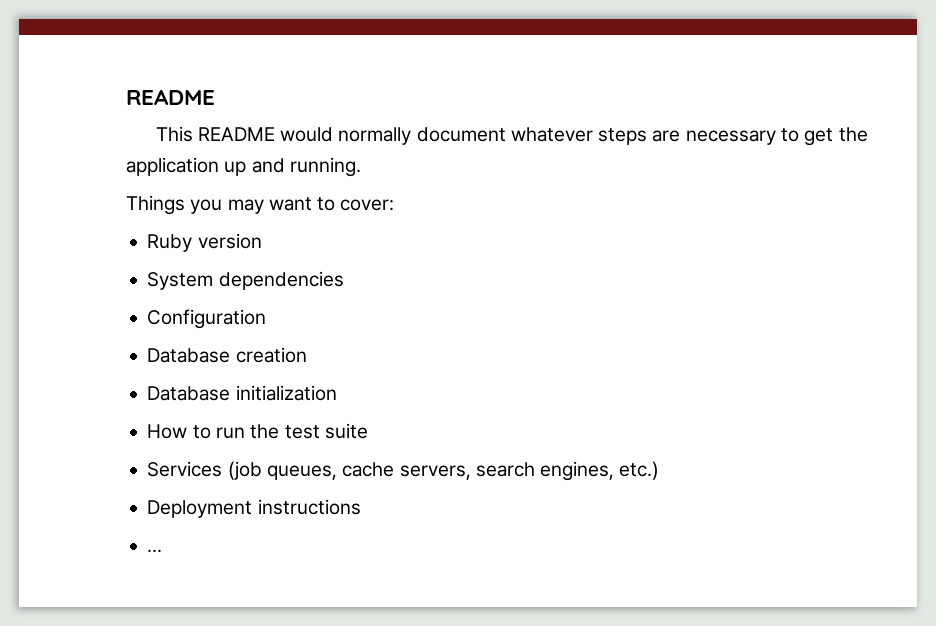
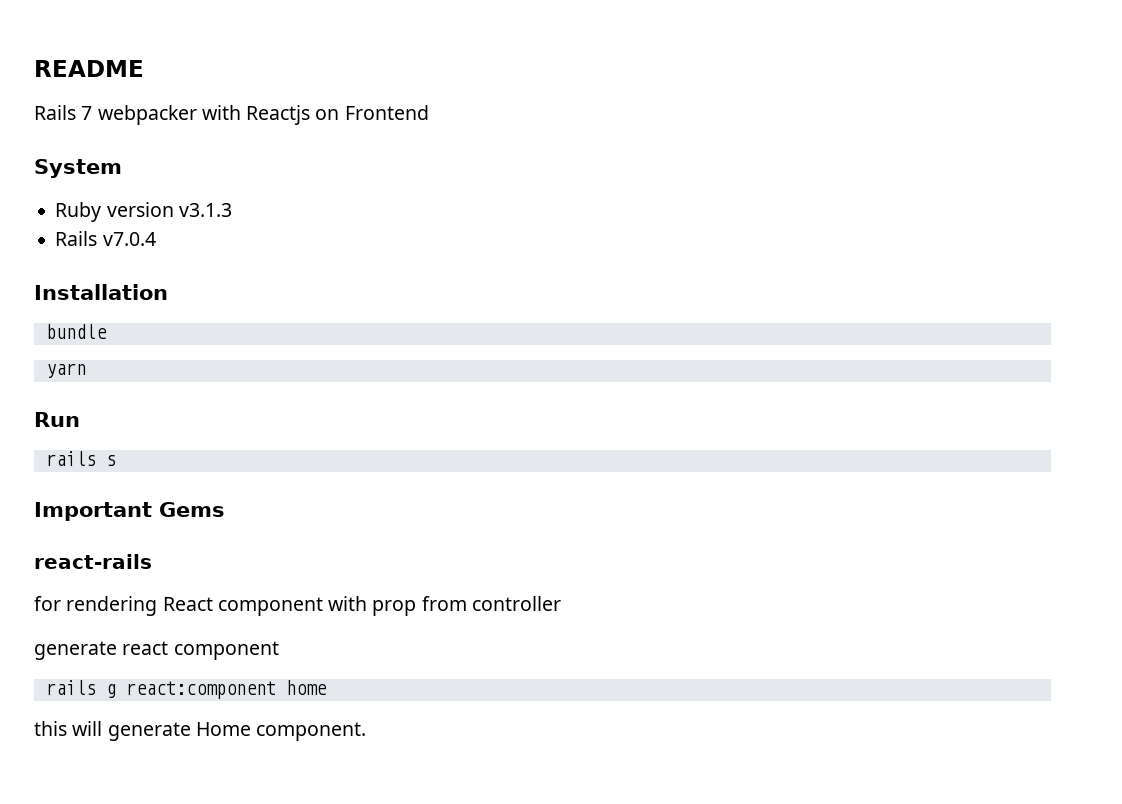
[155,126,868,146] [126,157,361,177] [126,195,395,215] [147,233,262,252] [147,271,344,290] [147,309,267,329] [147,347,307,363] [147,385,337,401] [147,423,368,439] [147,461,660,481] [147,499,361,518] [147,549,163,553] This README would normally document whatever steps are necessary to get the application up and running. // Things you may want to cover: // Ruby version // System dependencies // Configuration // Database creation // Database initialization // How to run the test suite // Services (job queues, cache servers, search engines, etc.) // Deployment instructions // ... -> [34,105,429,125] [34,159,122,178] [55,202,232,222] [55,231,156,246] [34,284,168,300] [45,324,107,339] [45,363,86,378] [34,412,80,427] [45,451,116,466] [34,502,225,521] [34,554,152,569] [34,596,561,616] [34,641,279,660] [45,680,327,699] [34,721,367,741] Rails 7 webpacker with Reactjs on Frontend // System // Ruby version v3.1.3 // Rails v7.0.4 // Installation // bundle // yarn // Run // rails s // Important Gems // react-rails // for rendering React component with prop from controller // generate react component // rails g react:component home // this will generate Home component.

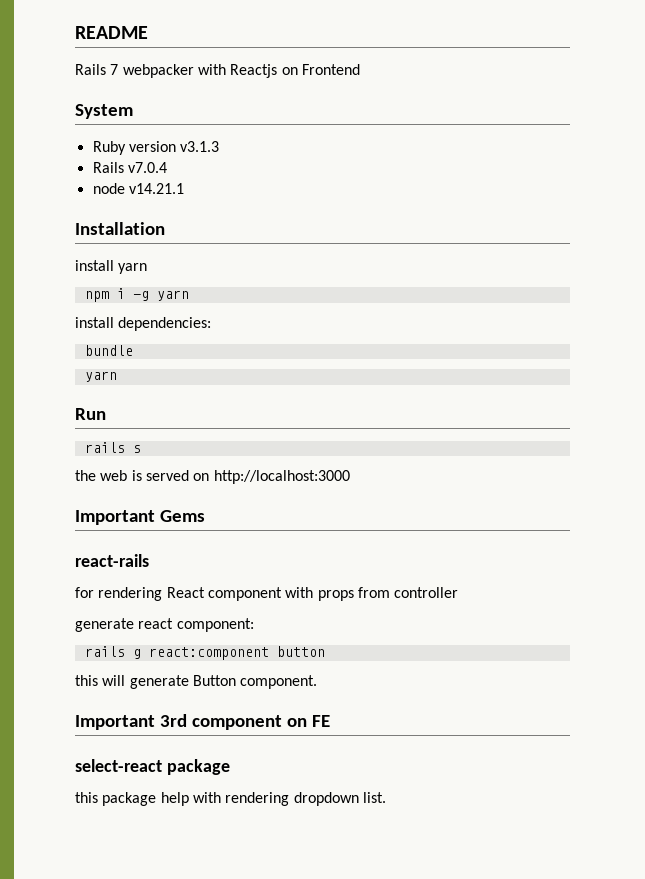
(156, 239) none -> [92,183,184,194] // node v14.21.1
(168, 292) none -> [75,260,148,274] [84,288,189,302] [75,317,212,331] // install yarn // npm i -g yarn // install dependencies:
(116, 460) none -> [75,470,350,484] // the web is served on http://localhost:3000
[372,600,417,616] prop -> [317,590,354,601] props
[173,641,279,660] component -> [176,618,254,632] component:
[285,680,327,695] home -> [276,646,325,657] button
[195,722,251,736] Home -> [192,675,236,686] Button
(367, 731) none -> [75,714,330,730] [75,759,230,775] [75,792,386,806] // Important 3rd component on FE // select-react package // this package help with rendering dropdown list.

